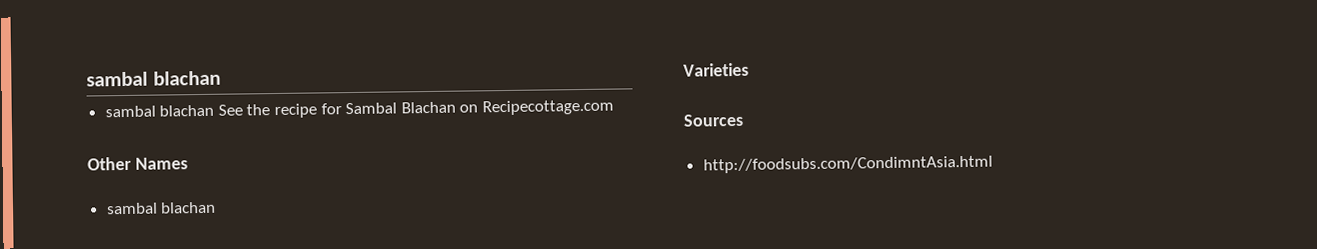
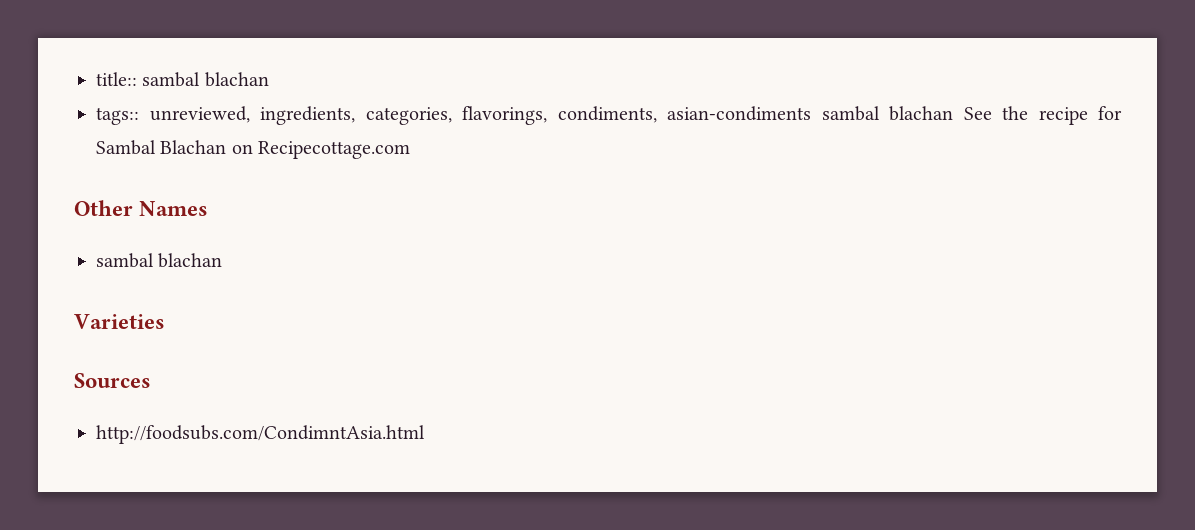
[86,70,221,87] sambal blachan // -> [96,72,269,87] [96,106,811,125] title:: sambal blachan // tags:: unreviewed, ingredients, categories, flavorings, condiments, asian-condiments

